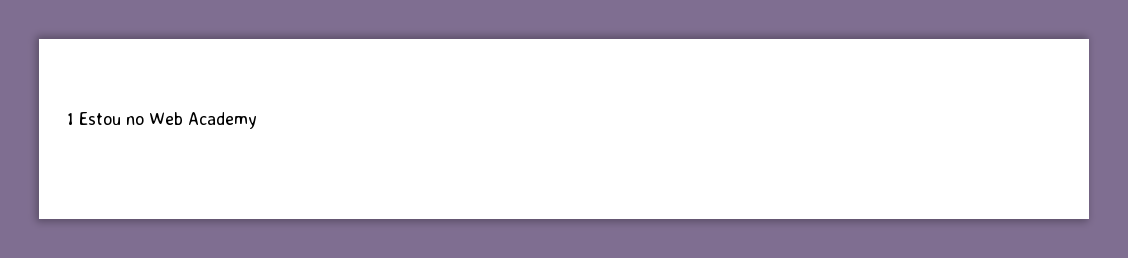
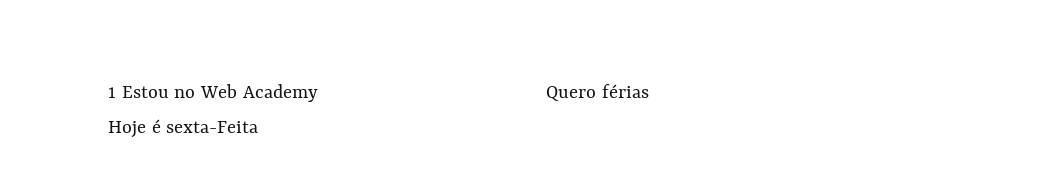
(257, 120) none -> [108,119,259,138] [546,84,649,101] // Hoje é sexta-Feita // Quero férias

